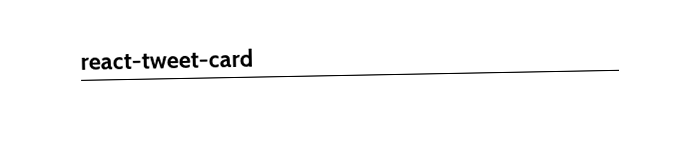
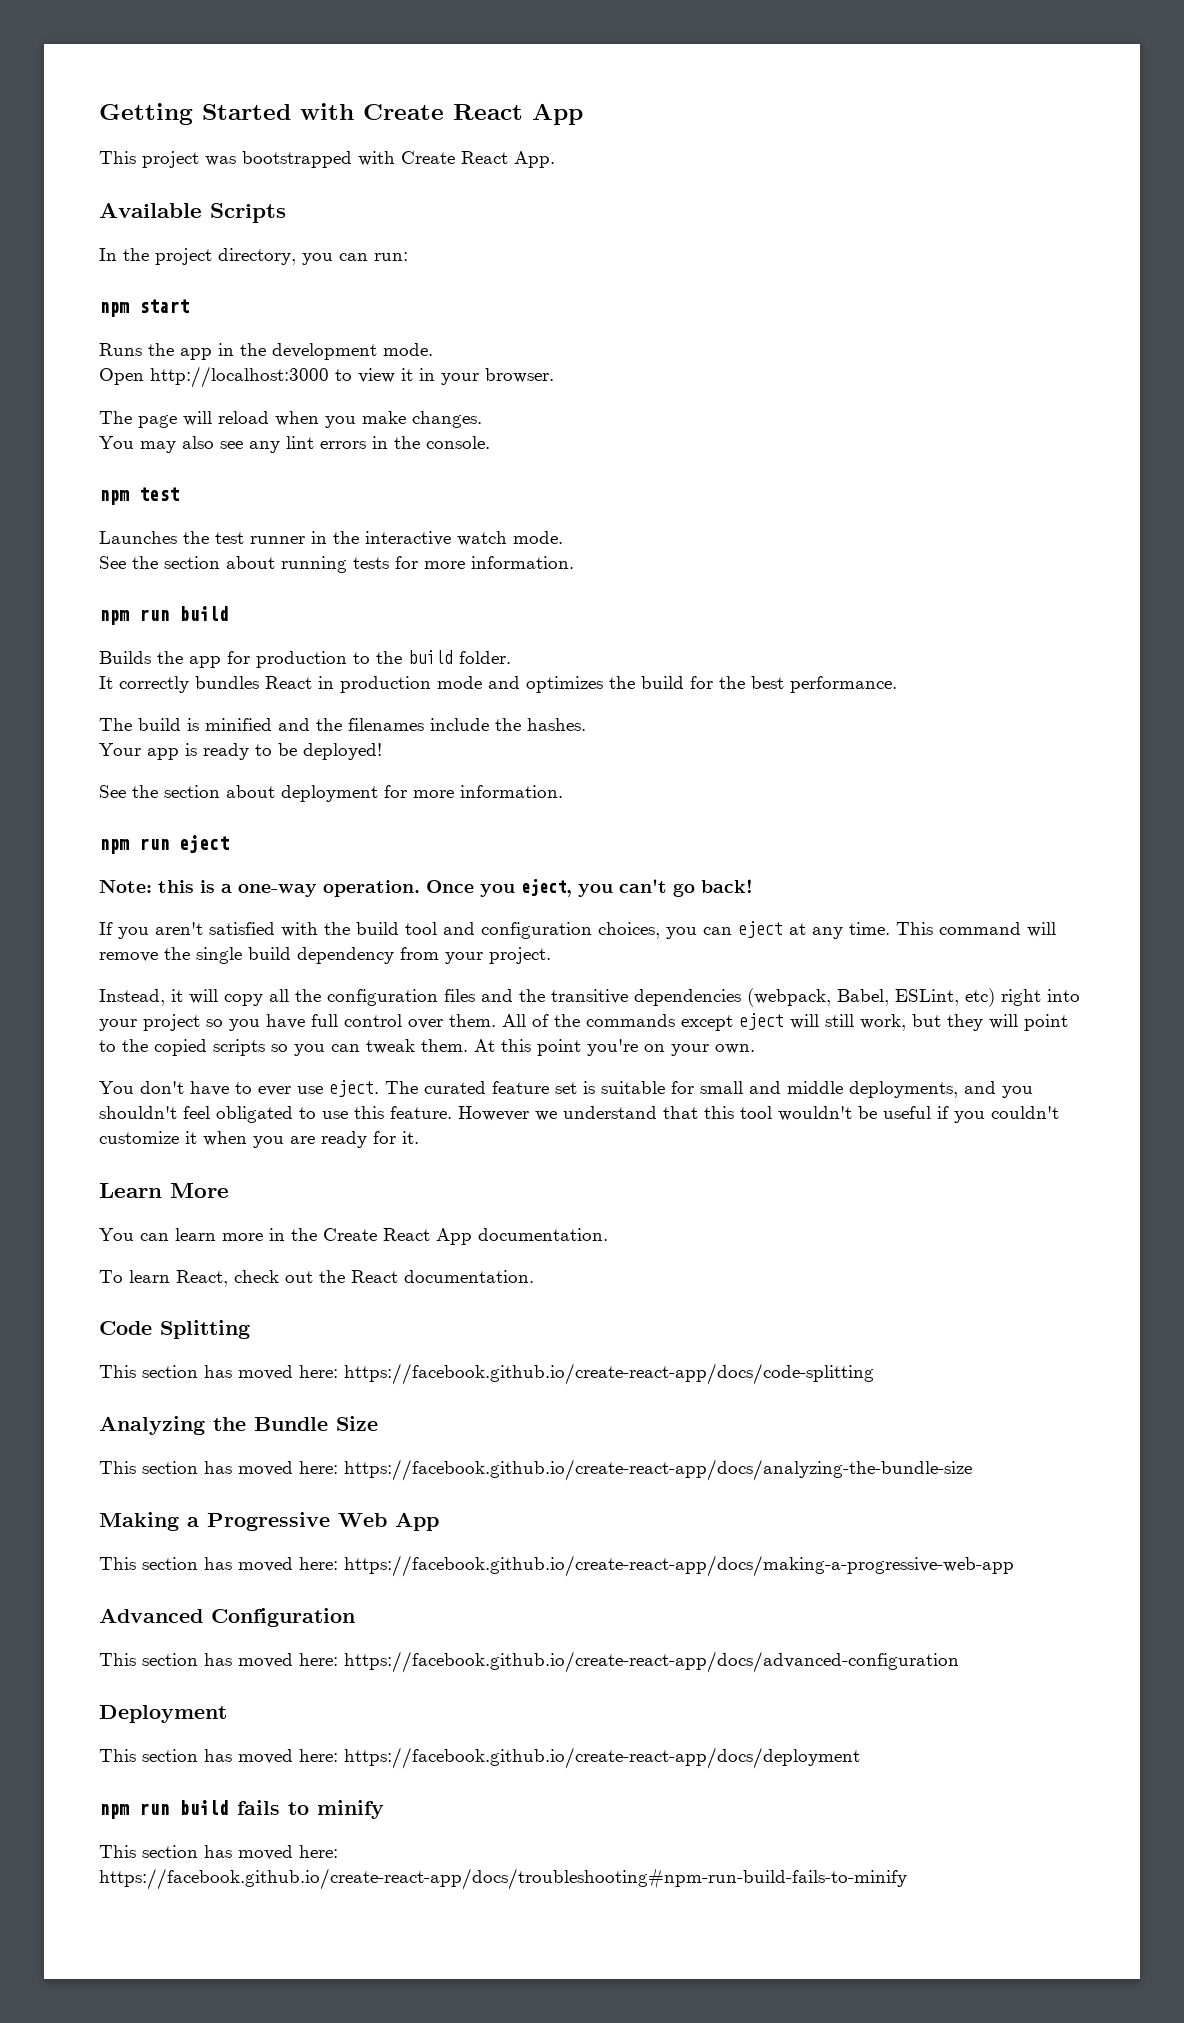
[80,48,253,70] react-tweet-card -> [99,103,583,125] [99,151,555,168] [99,203,286,223] [99,248,408,265] [99,299,189,317] [99,343,433,360] [99,366,554,388] [99,411,482,428] [99,436,490,453] [99,487,179,505] [99,531,563,546] [99,556,574,573] [99,606,229,625] [99,650,511,668] [99,676,897,693] [99,718,586,731] [99,743,382,760] [99,785,563,802] [99,835,229,854] [99,879,753,897] [99,921,1056,939] [99,947,551,964] [99,988,1080,1007] [99,1013,1068,1031] [99,1039,755,1056] [99,1080,1033,1098] [99,1106,1059,1123] [99,1131,419,1148] [99,1183,229,1198] [99,1228,608,1245] [99,1270,534,1287] [99,1320,250,1339] [99,1363,874,1385] [99,1416,378,1435] [99,1459,972,1481] [99,1512,439,1531] [99,1555,1014,1577] [99,1608,355,1627] [99,1651,959,1673] [99,1705,227,1723] [99,1747,860,1769] [99,1800,384,1819] [99,1845,338,1860] [99,1868,907,1890] Getting Started with Create React App // This project was bootstrapped with Create React App. // Available Scripts // In the project directory, you can run: // npm start // Runs the app in the development mode. // Open http://localhost:3000 to view it in your browser. // The page will reload when you make changes. // You may also see any lint errors in the console. // npm test // Launches the test runner in the interactive watch mode. // See the section about running tests for more information. // npm run build // Builds the app for production to the build folder. // It correctly bundles React in production mode and optimizes the build for the best performance. // The build is minified and the filenames include the hashes. // Your app is ready to be deployed! // See the section about deployment for more information. // npm run eject // Note: this is a one-way operation. Once you eject, you can't go back! // If you aren't satisfied with the build tool and configuration choices, you can eject at any time. This command will remove the single build dependency from your project. // Instead, it will copy all the configuration files and the transitive dependencies (webpack, Babel, ESLint, etc) right into your project so you have full control over them. All of the commands except eject will still work, but they will point to the copied scripts so you can tweak them. At this point you're on your own. // You don't have to ever use eject. The curated feature set is suitable for small and middle deployments, and you shouldn't feel obligated to use this feature. However we understand that this tool wouldn't be useful if you couldn't customize it when you are ready for it. // Learn More // You can learn more in the Create React App documentation. // To learn React, check out the React documentation. // Code Splitting // This section has moved here: https://facebook.github.io/create-react-app/docs/code-splitting // Analyzing the Bundle Size // This section has moved here: https://facebook.github.io/create-react-app/docs/analyzing-the-bundle-size // Making a Progressive Web App // This section has moved here: https://facebook.github.io/create-react-app/docs/making-a-progressive-web-app // Advanced Configuration // This section has moved here: https://facebook.github.io/create-react-app/docs/advanced-configuration // Deployment // This section has moved here: https://facebook.github.io/create-react-app/docs/deployment // npm run build fails to minify // This section has moved here: https://facebook.github.io/create-react-app/docs/troubleshooting#npm-run-build-fails-to-minify

